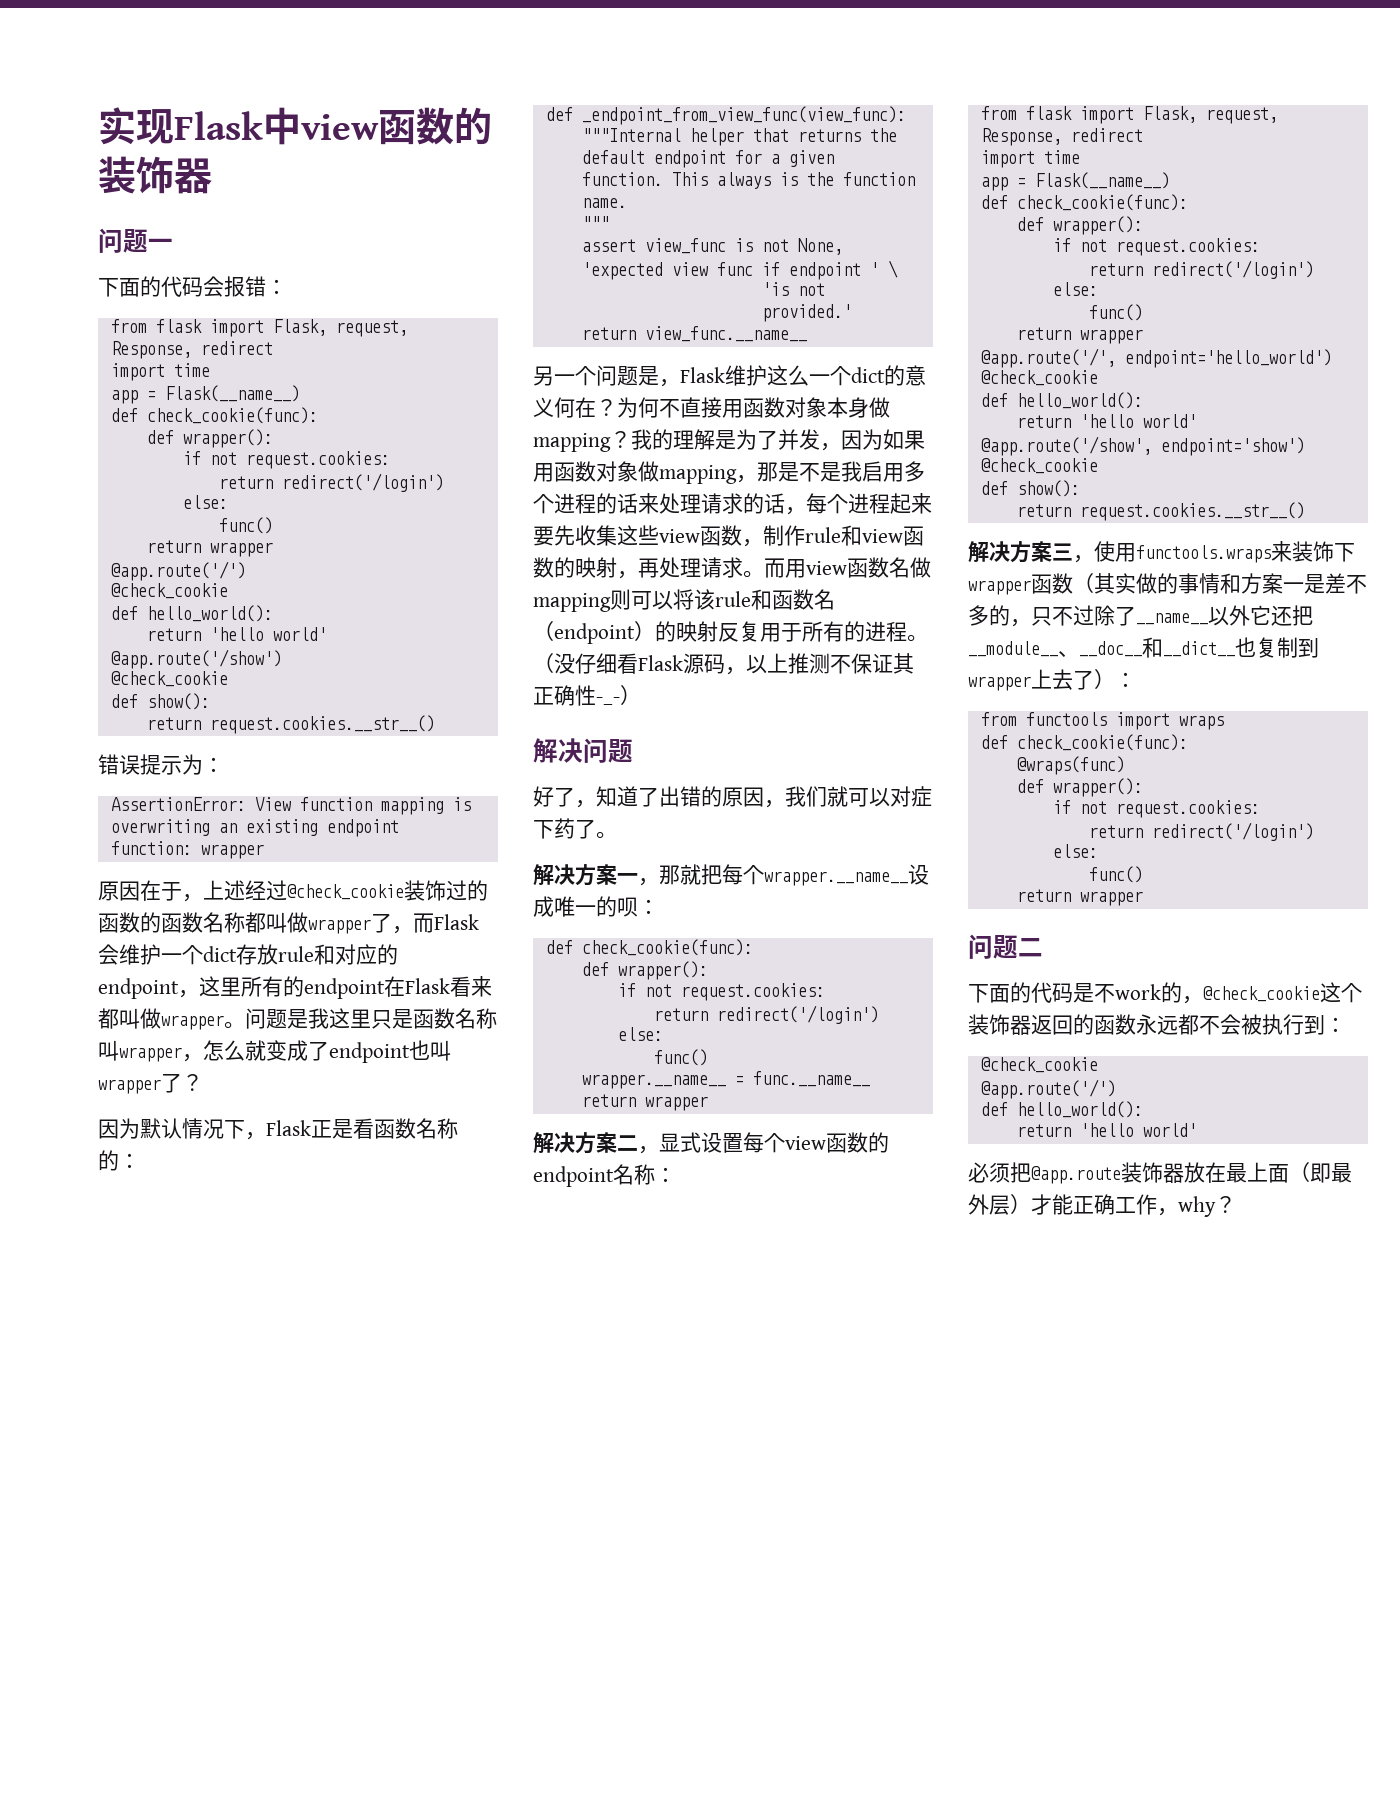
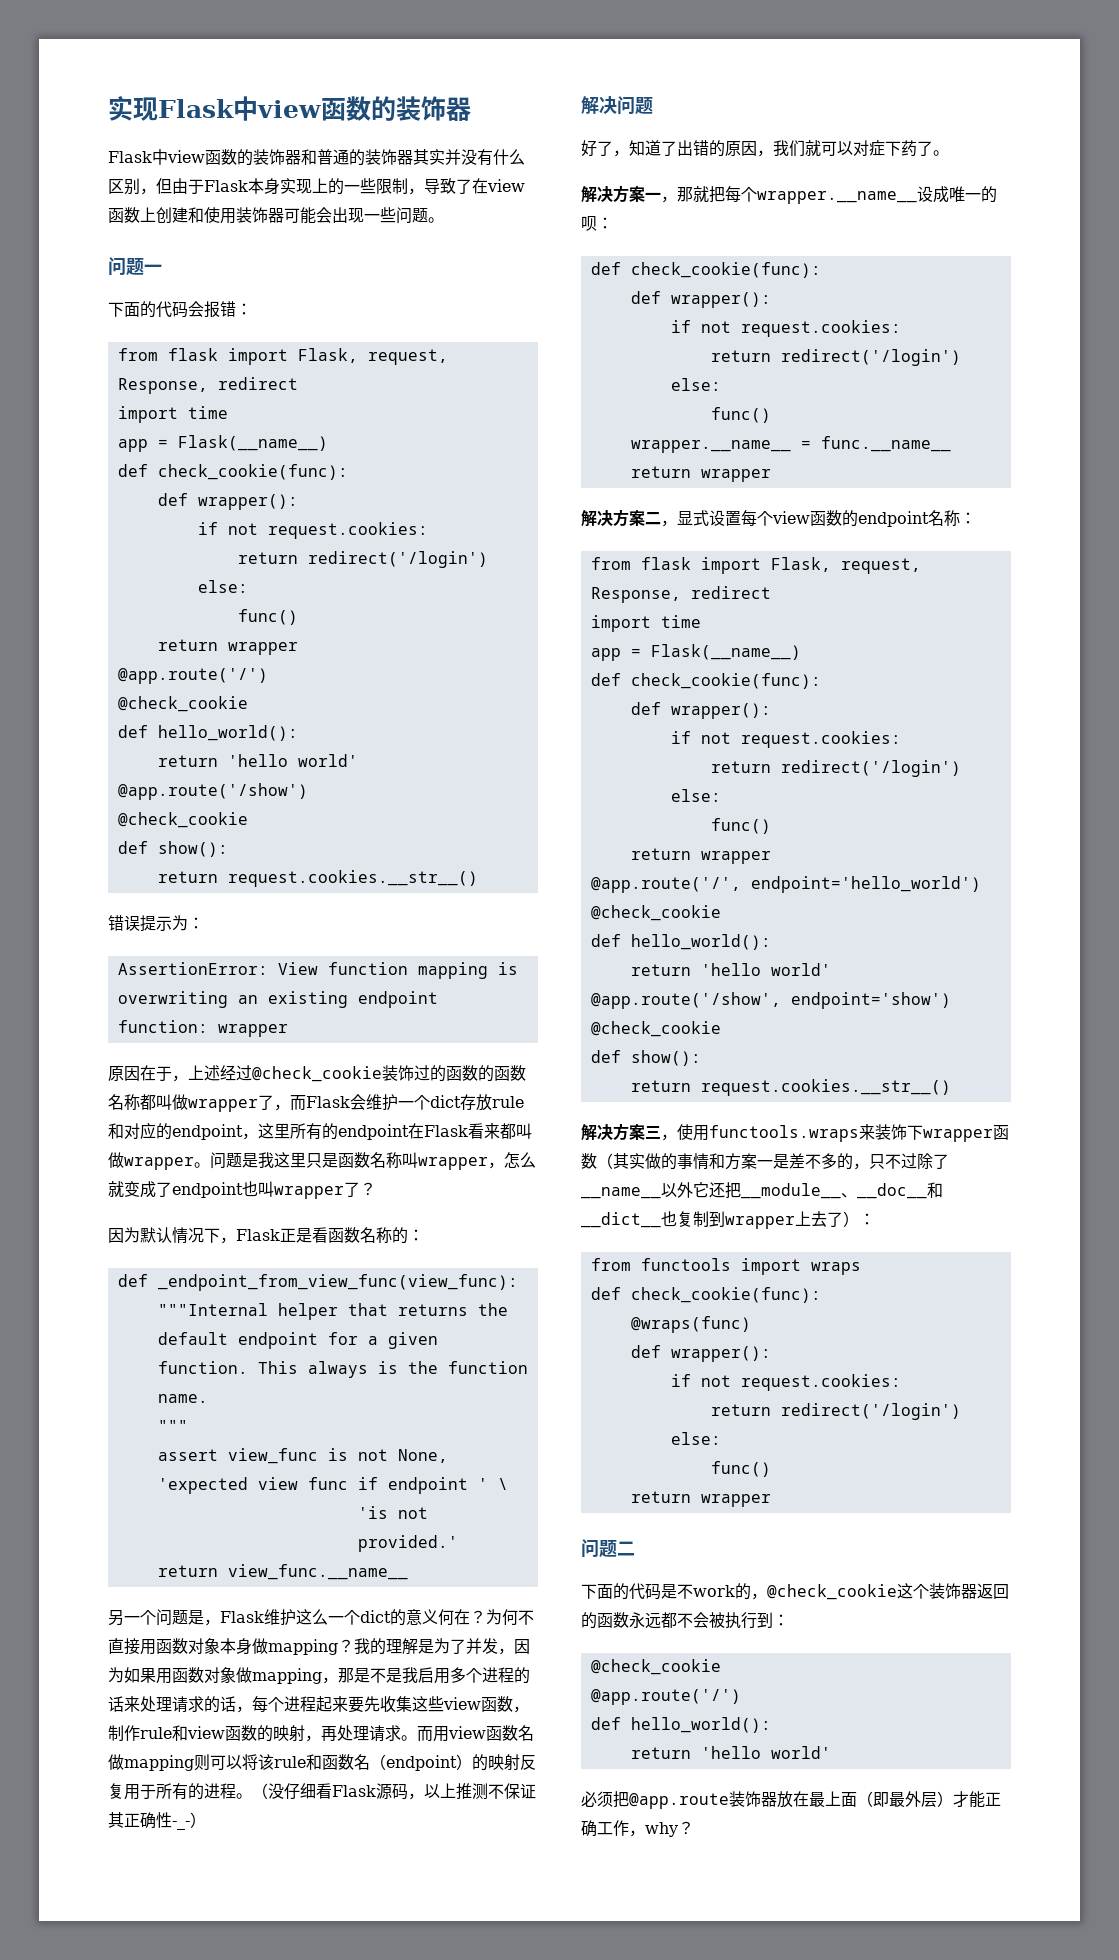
(212, 176) none -> [108,149,525,166] [108,178,525,195] [108,207,444,224] // Flask中view函数的装饰器和普通的装饰器其实并没有什么区别，但由于Flask本身实现上的一些限制，导致了在view函数上创建和使用装饰器可能会出现一些问题。

